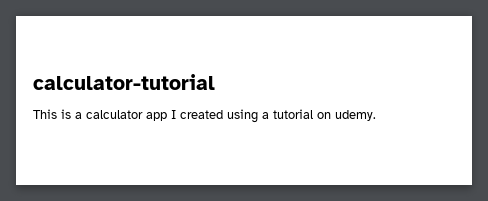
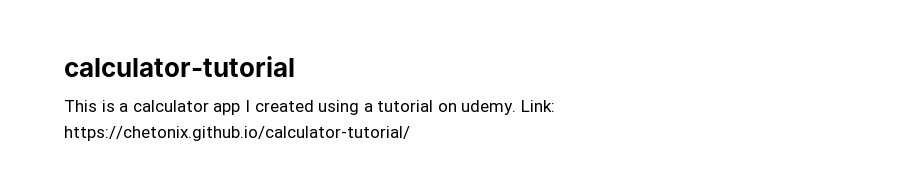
(376, 115) none -> [521,100,556,112] [64,126,410,141] Link: https://chetonix.github.io/calculator-tutorial/

